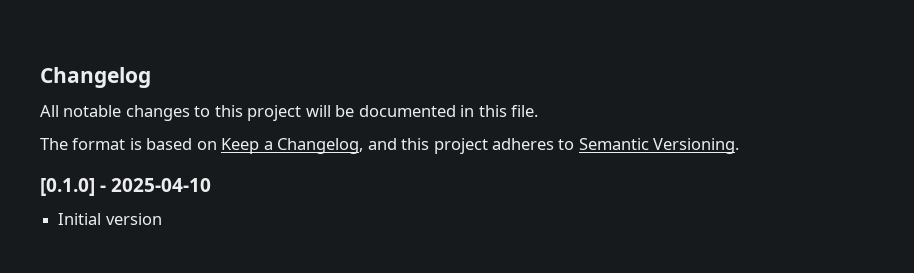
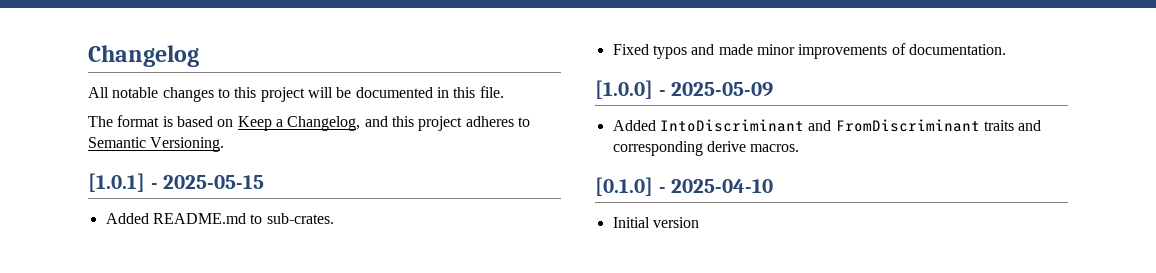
(740, 146) none -> [88,173,265,192] [105,213,334,224] [612,43,1006,59] [595,80,774,99] [612,119,1042,132] [612,141,800,156] // [1.0.1] - 2025-05-15 // Added README.md to sub-crates. // Fixed typos and made minor improvements of documentation. // [1.0.0] - 2025-05-09 // Added IntoDiscriminant and FromDiscriminant traits and corresponding derive macros.

